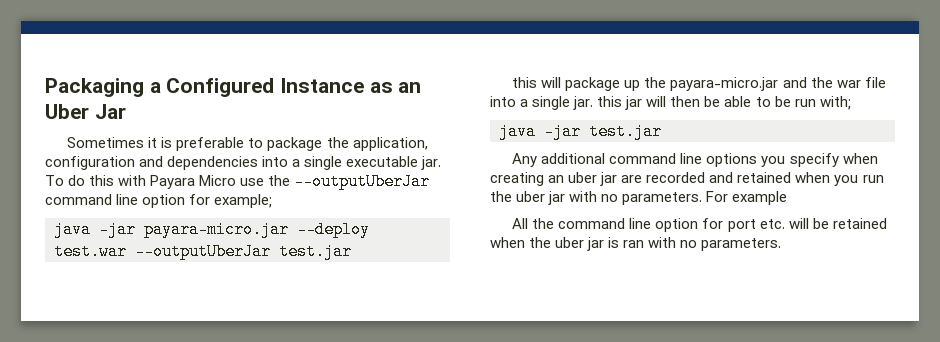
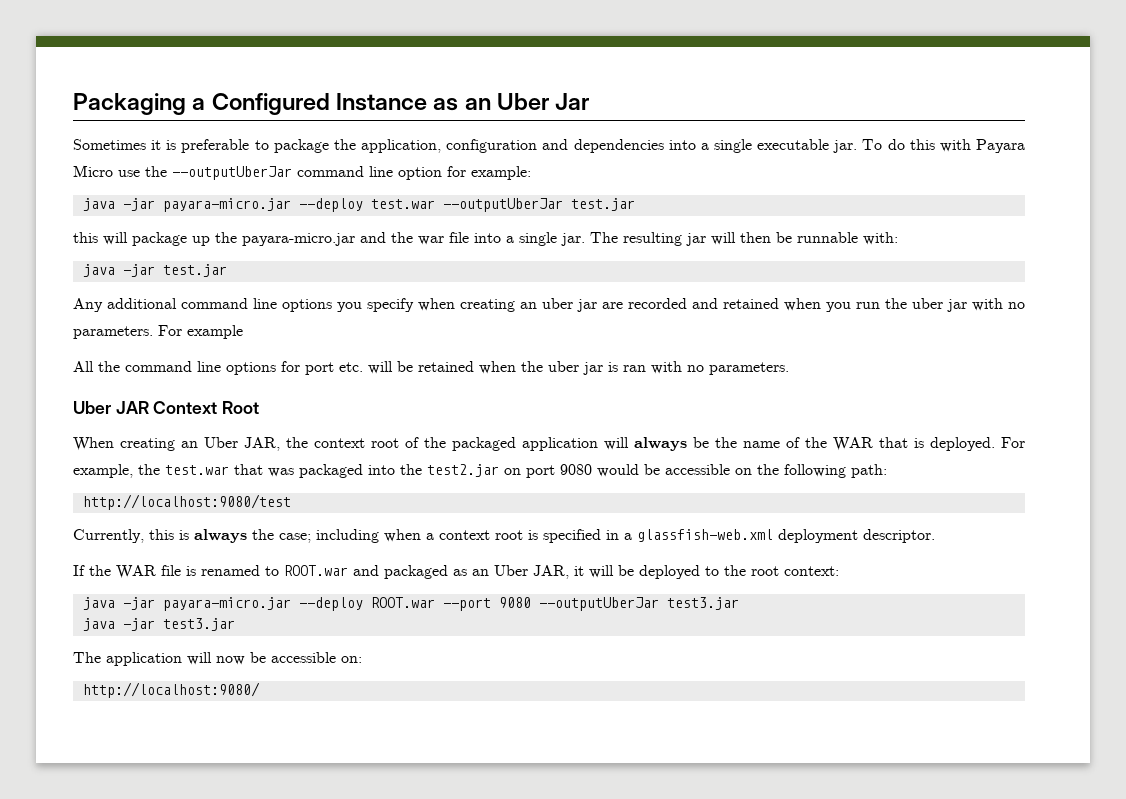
[214,194,273,208] example; -> [471,166,531,180] example:
[597,96,623,107] this -> [590,232,682,246] The resulting
[724,96,851,110] able to be run with; -> [797,232,898,245] runnable with:
[655,218,699,232] option -> [226,362,276,375] options
(782, 244) none -> [73,401,260,414] [73,437,1025,451] [73,464,887,478] [82,494,291,510] [73,529,935,543] [73,565,839,579] [82,597,739,611] [82,618,235,631] [73,652,362,666] [82,682,260,698] // Uber JAR Context Root // When creating an Uber JAR, the context root of the packaged application will always be the name of the WAR that is deployed. For example, the test.war that was packaged into the test2.jar on port 9080 would be accessible on the following path: // http://localhost:9080/test // Currently, this is always the case; including when a context root is specified in a glassfish-web.xml deployment descriptor. // If the WAR file is renamed to ROOT.war and packaged as an Uber JAR, it will be deployed to the root context: // java -jar payara-micro.jar --deploy ROOT.war --port 9080 --outputUberJar test3.jar // java -jar test3.jar // The application will now be accessible on: // http://localhost:9080/

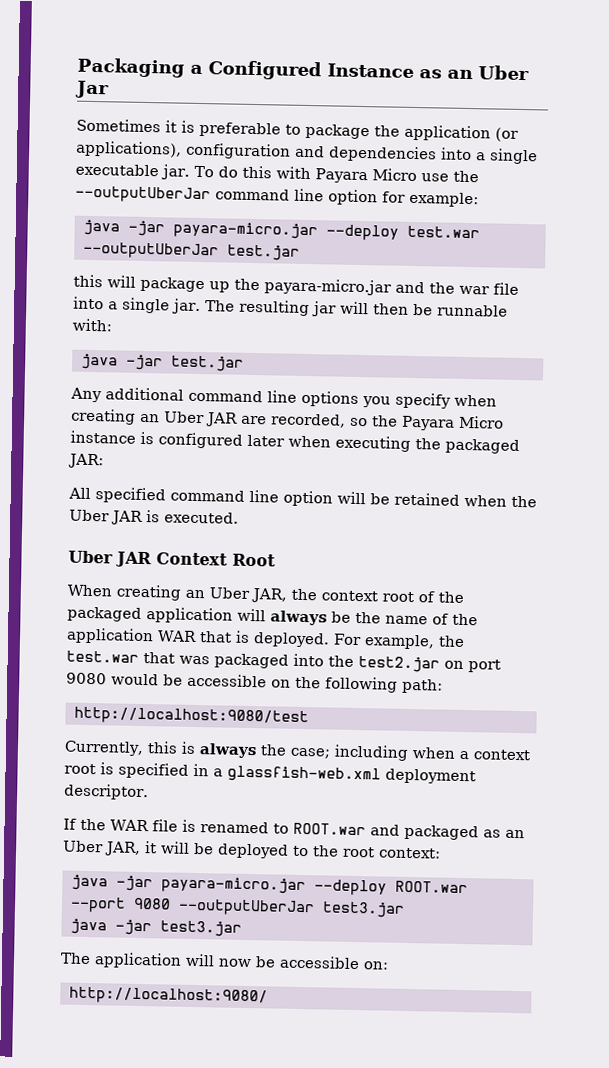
[361,139,442,153] application, -> [404,124,519,142] [76,140,182,158] application (or applications),
[542,298,1025,312] [73,325,243,339] uber jar are recorded and retained when you run the uber jar with no parameters. For example -> [164,411,504,431] [70,430,520,455] [68,453,104,469] Uber JAR are recorded, so the Payara Micro instance is configured later when executing the packaged JAR:
[98,361,363,375] the command line options for port etc. -> [95,487,333,507] specified command line option
[548,361,789,375] uber jar is ran with no parameters. -> [69,509,239,525] Uber JAR is executed.
(827, 442) none -> [66,627,154,645] application

